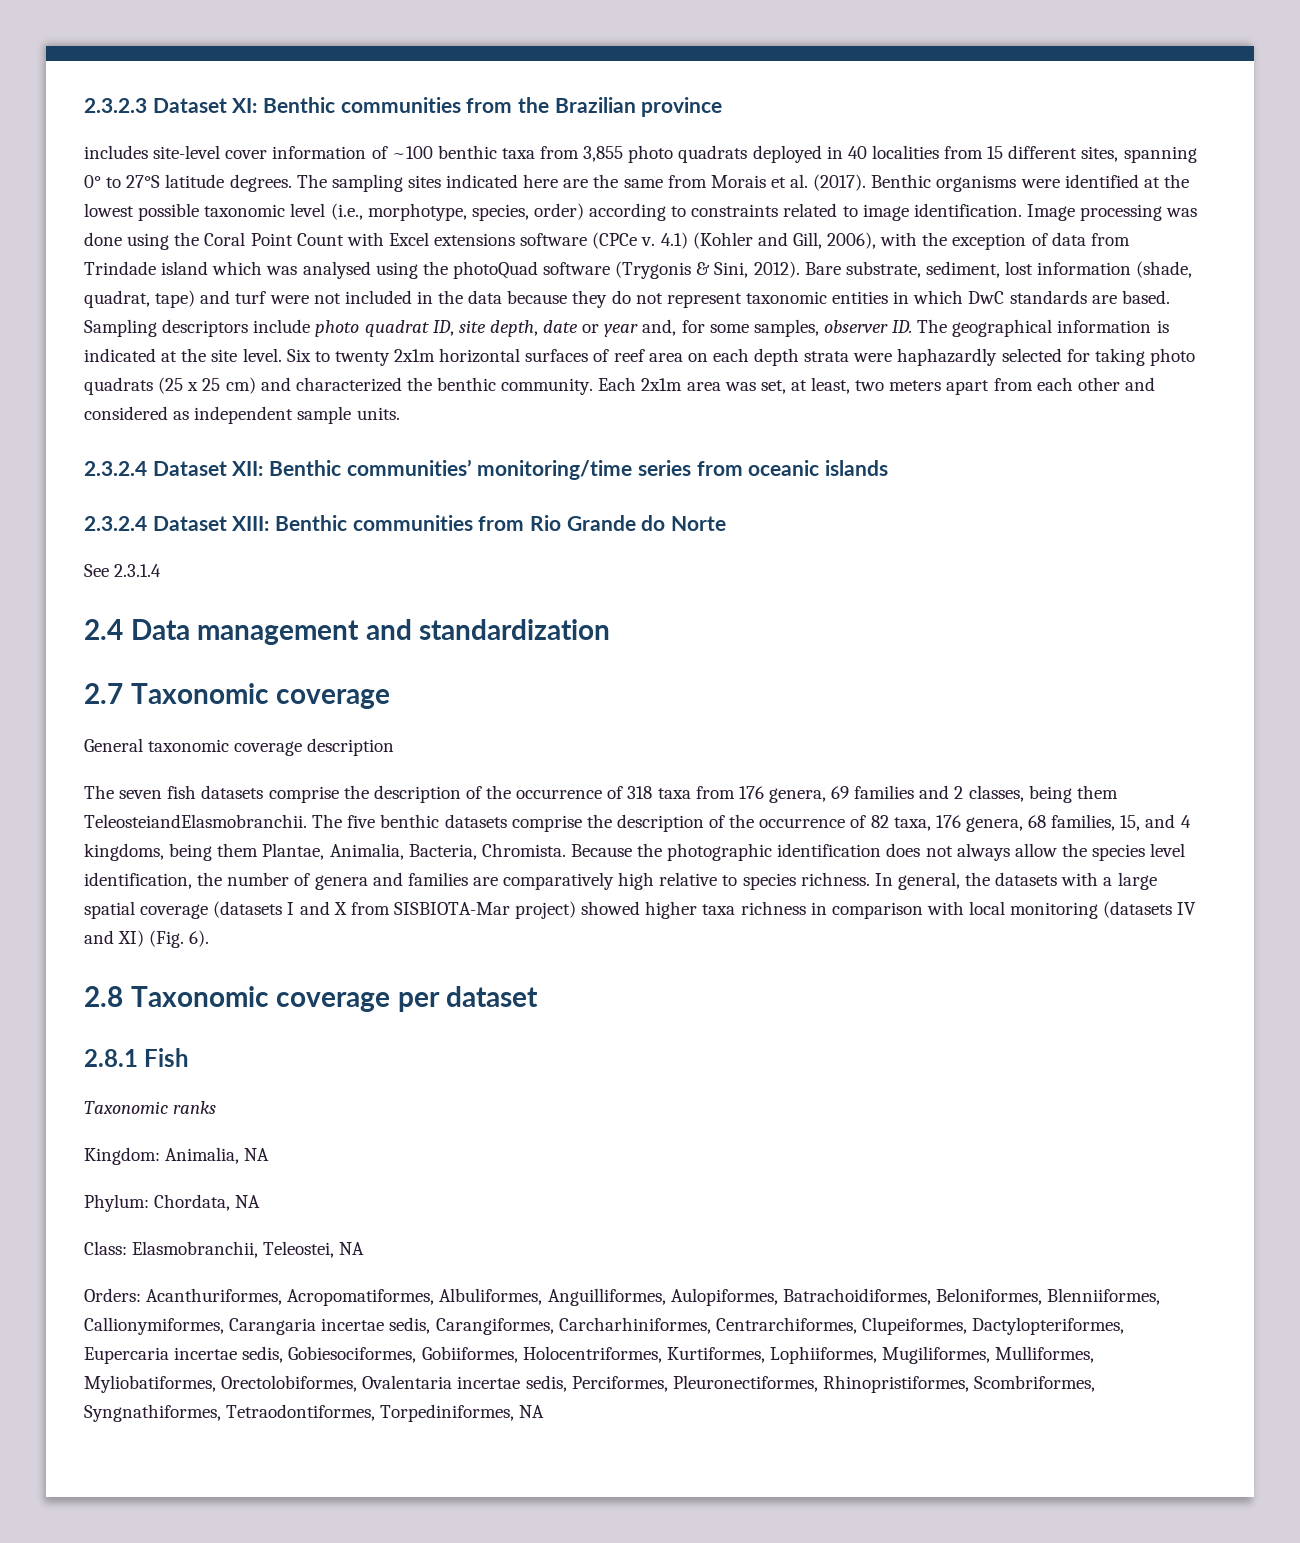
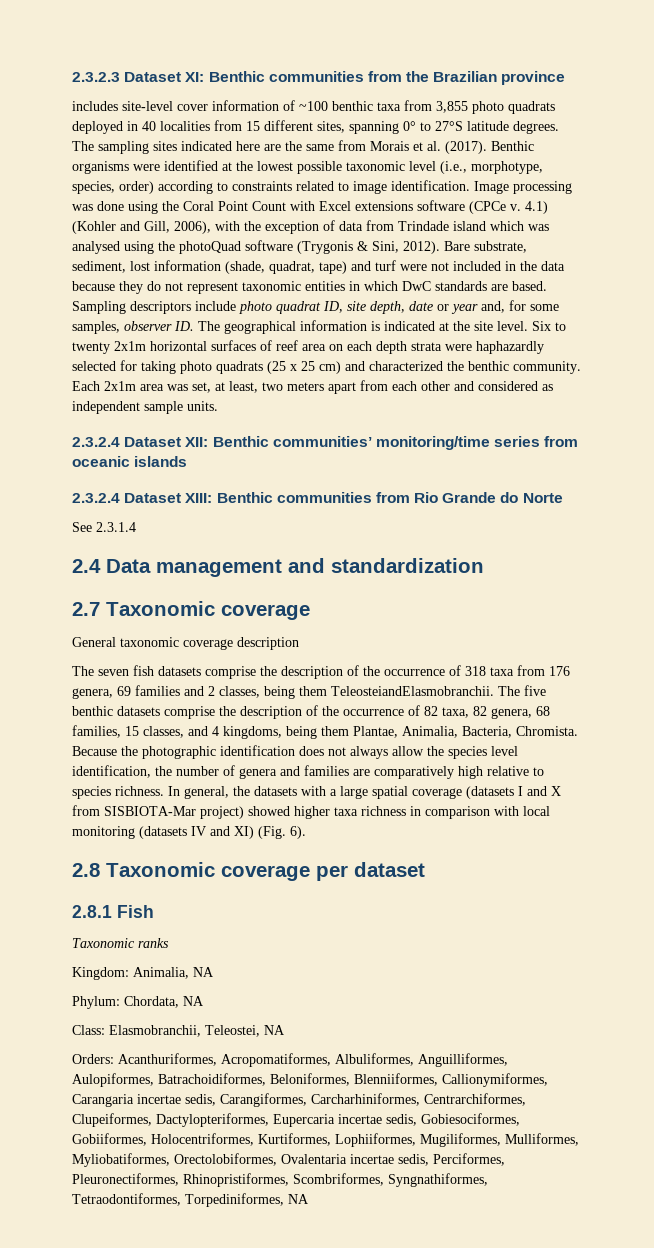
[935,815,961,828] 176 -> [473,706,487,716] 82
[1120,815,1141,831] 15, -> [125,726,184,738] 15 classes,

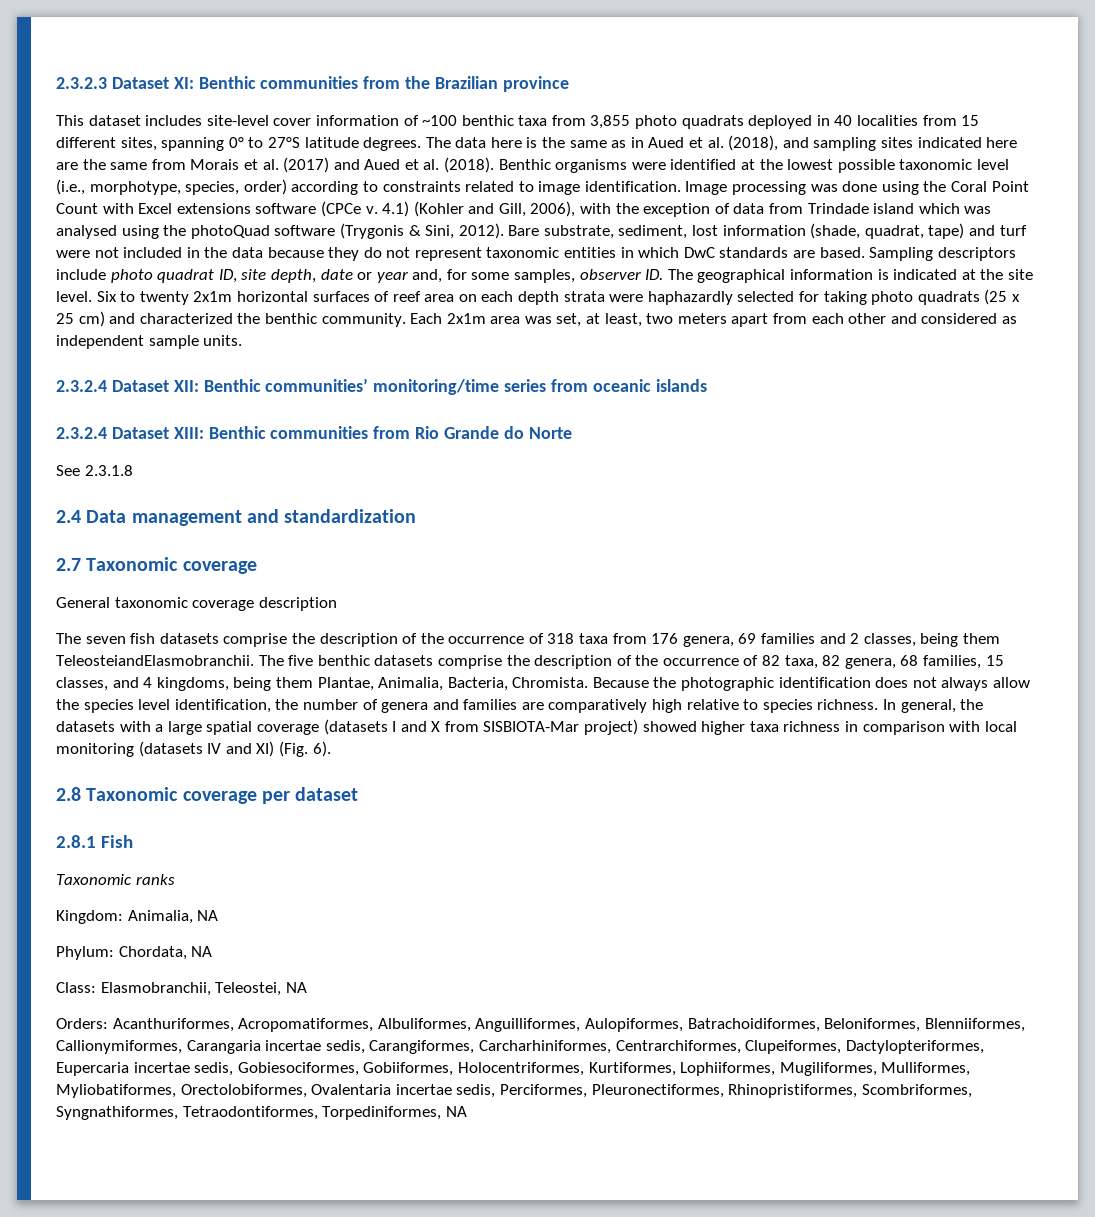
(566, 78) none -> [56,115,141,126] This dataset
(94, 146) none -> [455,135,809,151] data here is the same as in Aued et al. (2018), and
[445,141,487,154] (2017). -> [283,157,495,173] (2017) and Aued et al. (2018).
[96,522,136,532] 2.3.1.4 -> [84,465,133,476] 2.3.1.8

